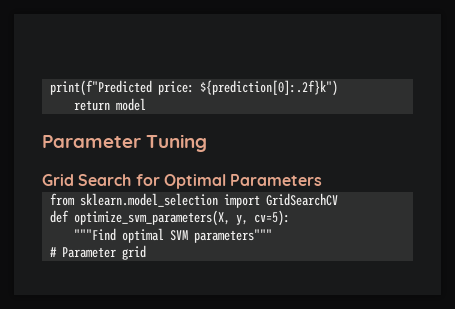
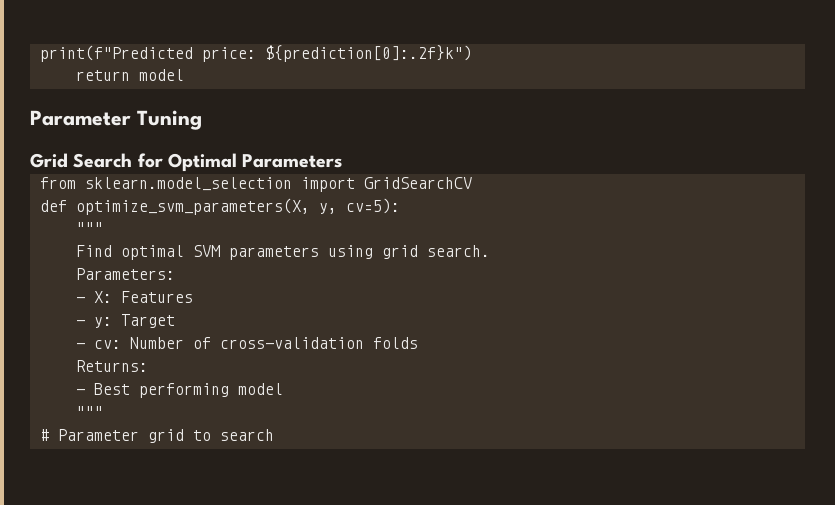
[74,228,273,243] """Find optimal SVM parameters""" -> [75,222,103,234] [75,245,490,260] [75,268,175,280] [75,291,193,303] [75,314,175,328] [75,337,418,349] [75,360,148,372] [75,383,283,398] [75,406,103,418] """ // Find optimal SVM parameters using grid search. // Parameters: // - X: Features // - y: Target // - cv: Number of cross-validation folds // Returns: // - Best performing model // """
(147, 252) none -> [192,429,274,441] to search

